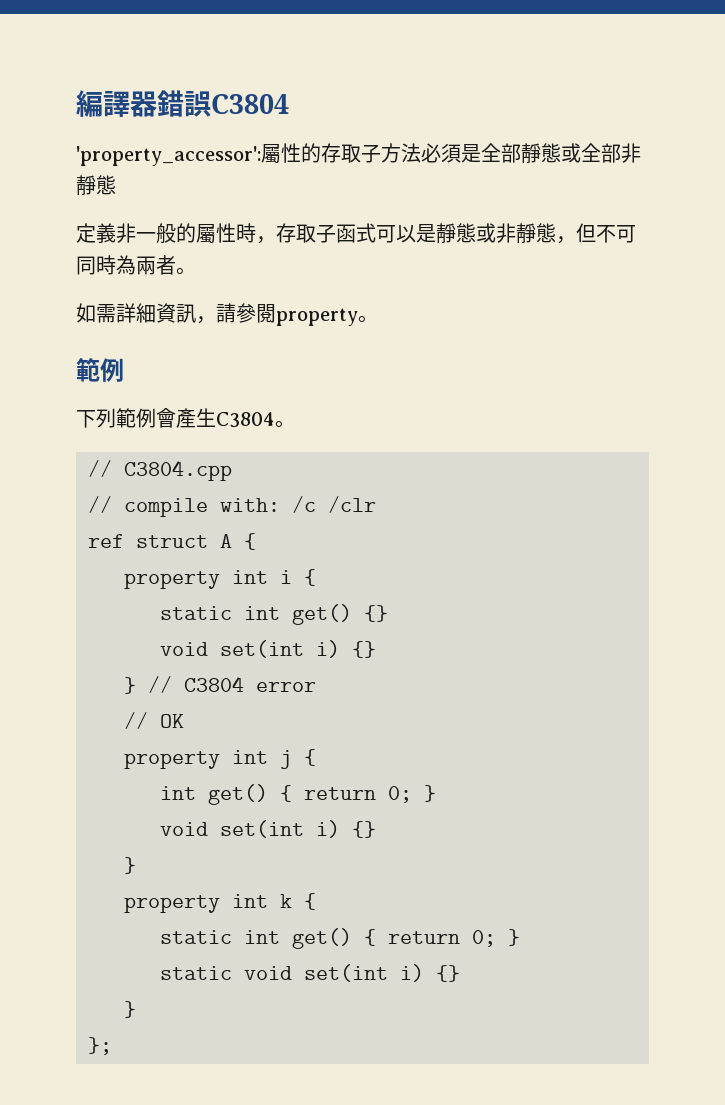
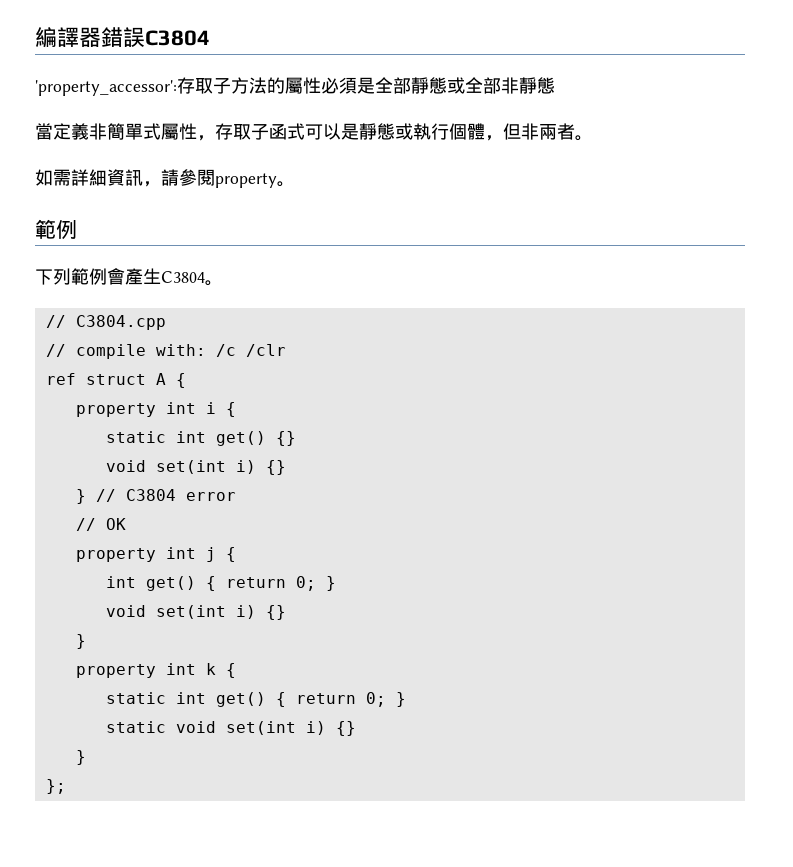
[261,143,321,164] 屬性的 -> (177, 88) none
(421, 153) none -> [267,77,321,94] 的屬性
[76,223,256,244] 定義非一般的屬性時 -> [35,123,197,140] 當定義非簡單式屬性
[496,223,636,244] [76,255,136,275] 非靜態，但不可同時為 -> [413,123,539,141] 執行個體，但非

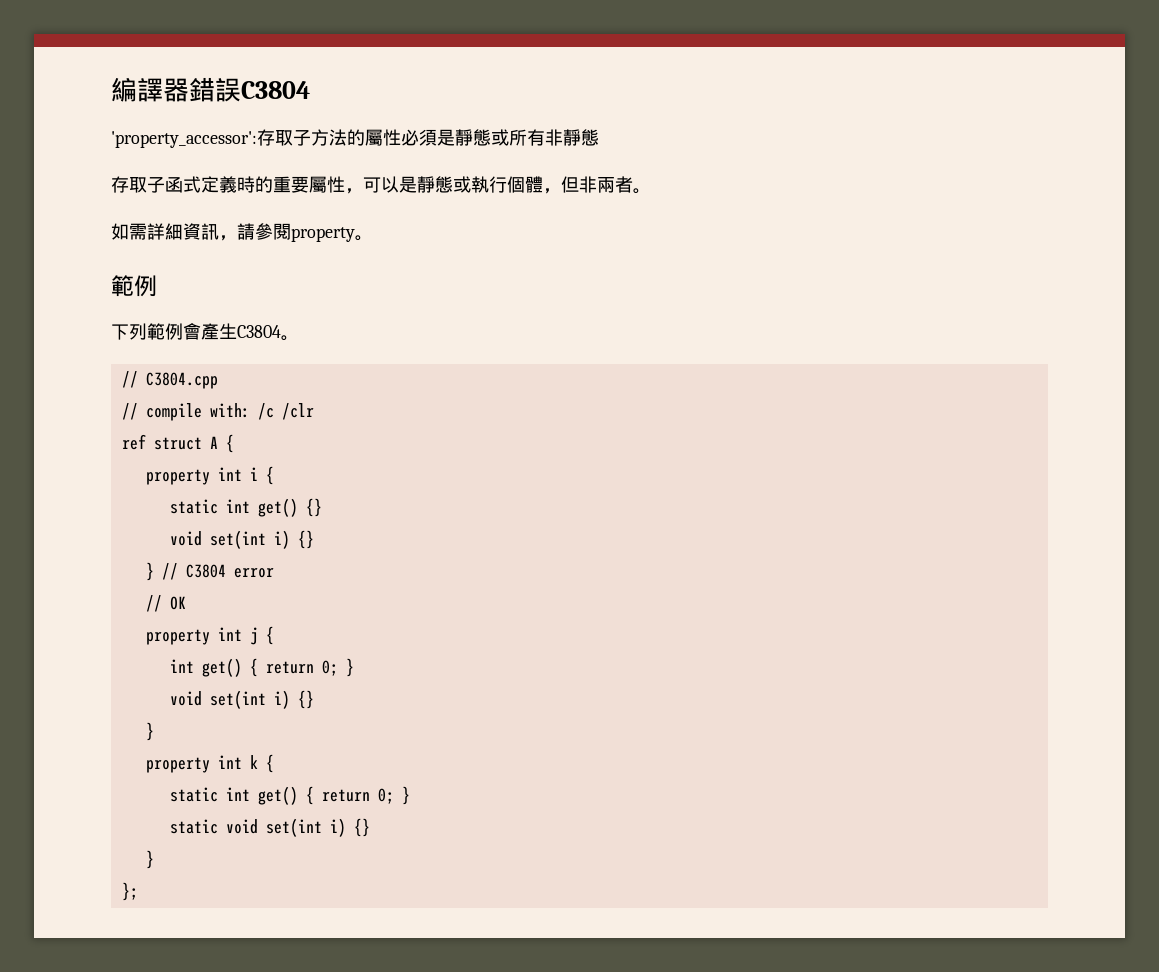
[375,77,555,94] [35,123,305,141] 全部靜態或全部非靜態 // 當定義非簡單式屬性，存取子函式 -> [455,129,599,146] [111,176,363,194] 靜態或所有非靜態 // 存取子函式定義時的重要屬性，

